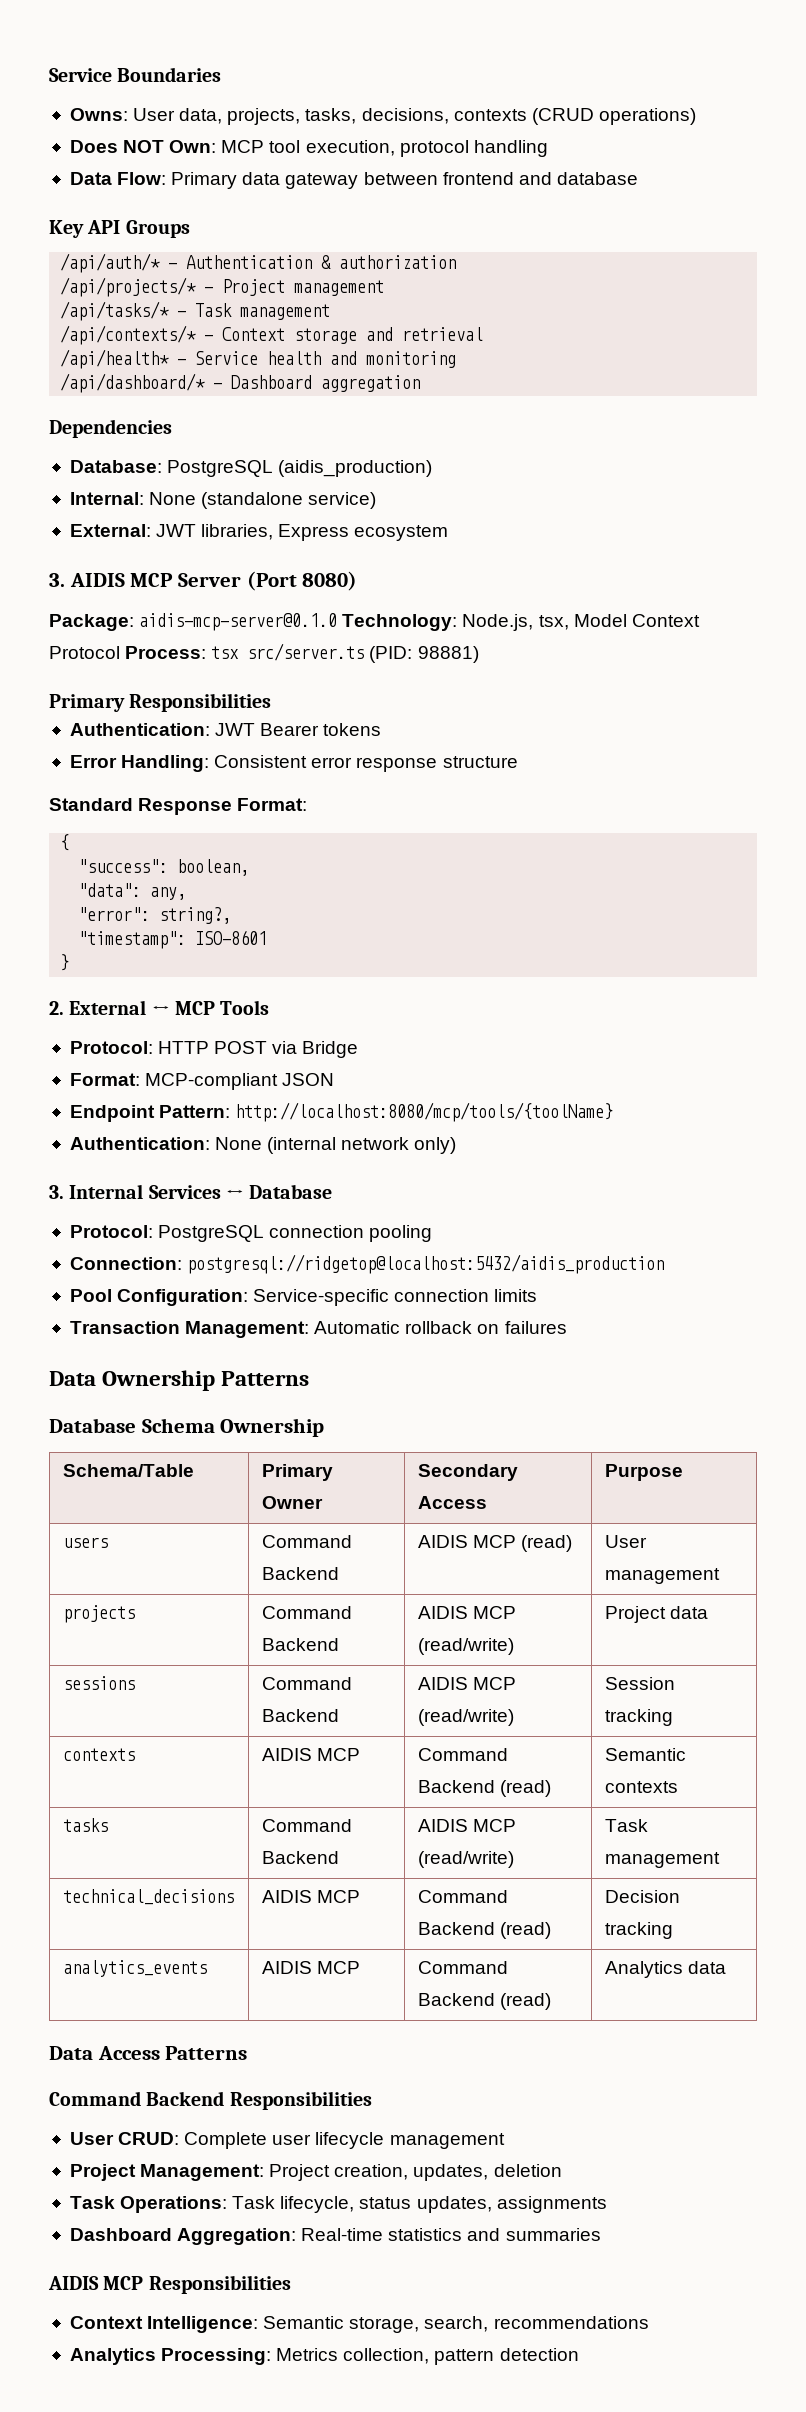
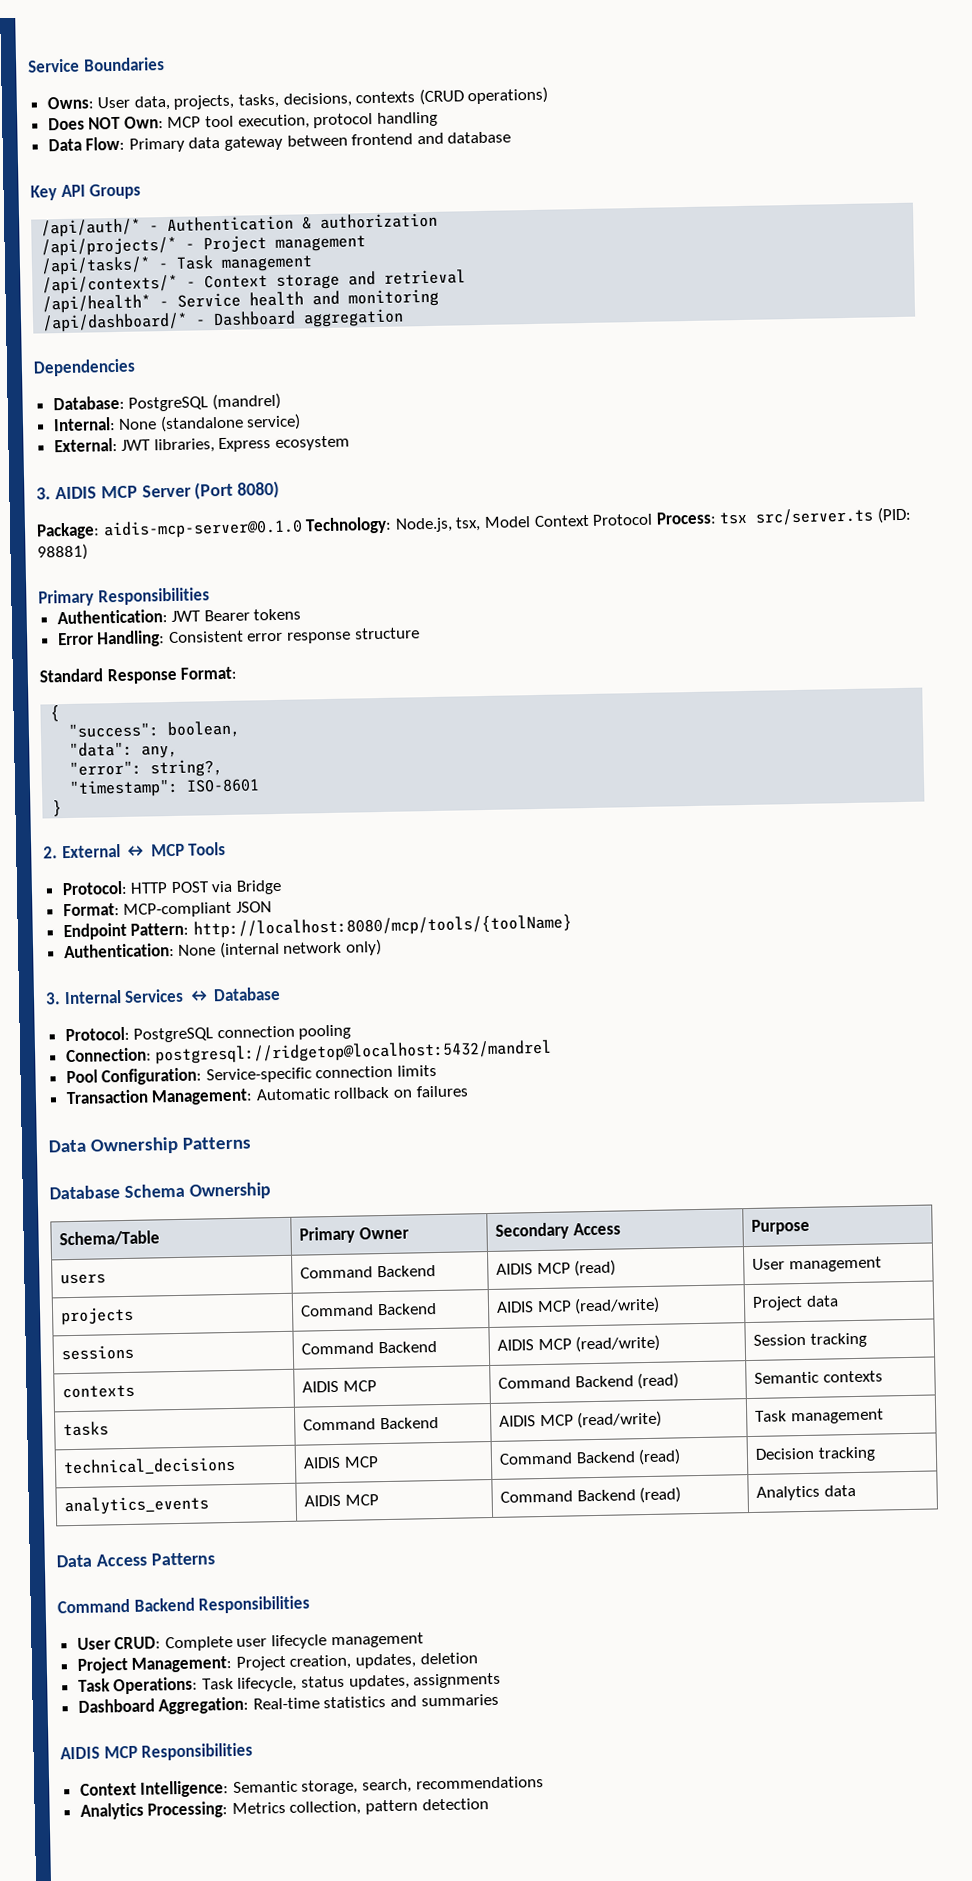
[278,460,433,477] (aidis_production) -> [211,392,281,411] (mandrel)
[187,1254,665,1274] postgresql://ridgetop@localhost:5432/aidis_production -> [154,1039,553,1065] postgresql://ridgetop@localhost:5432/mandrel

